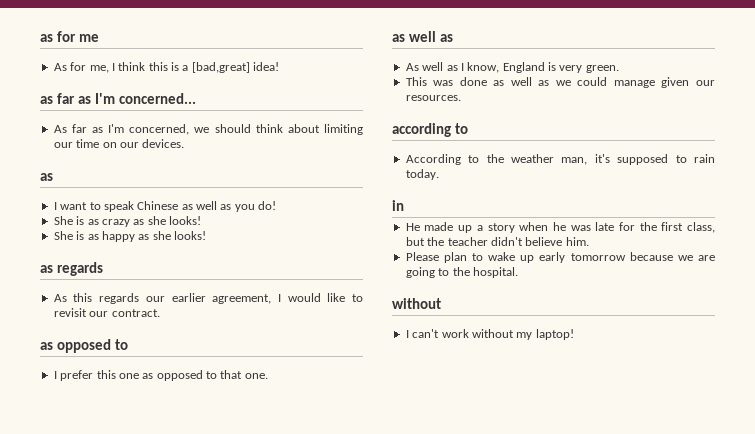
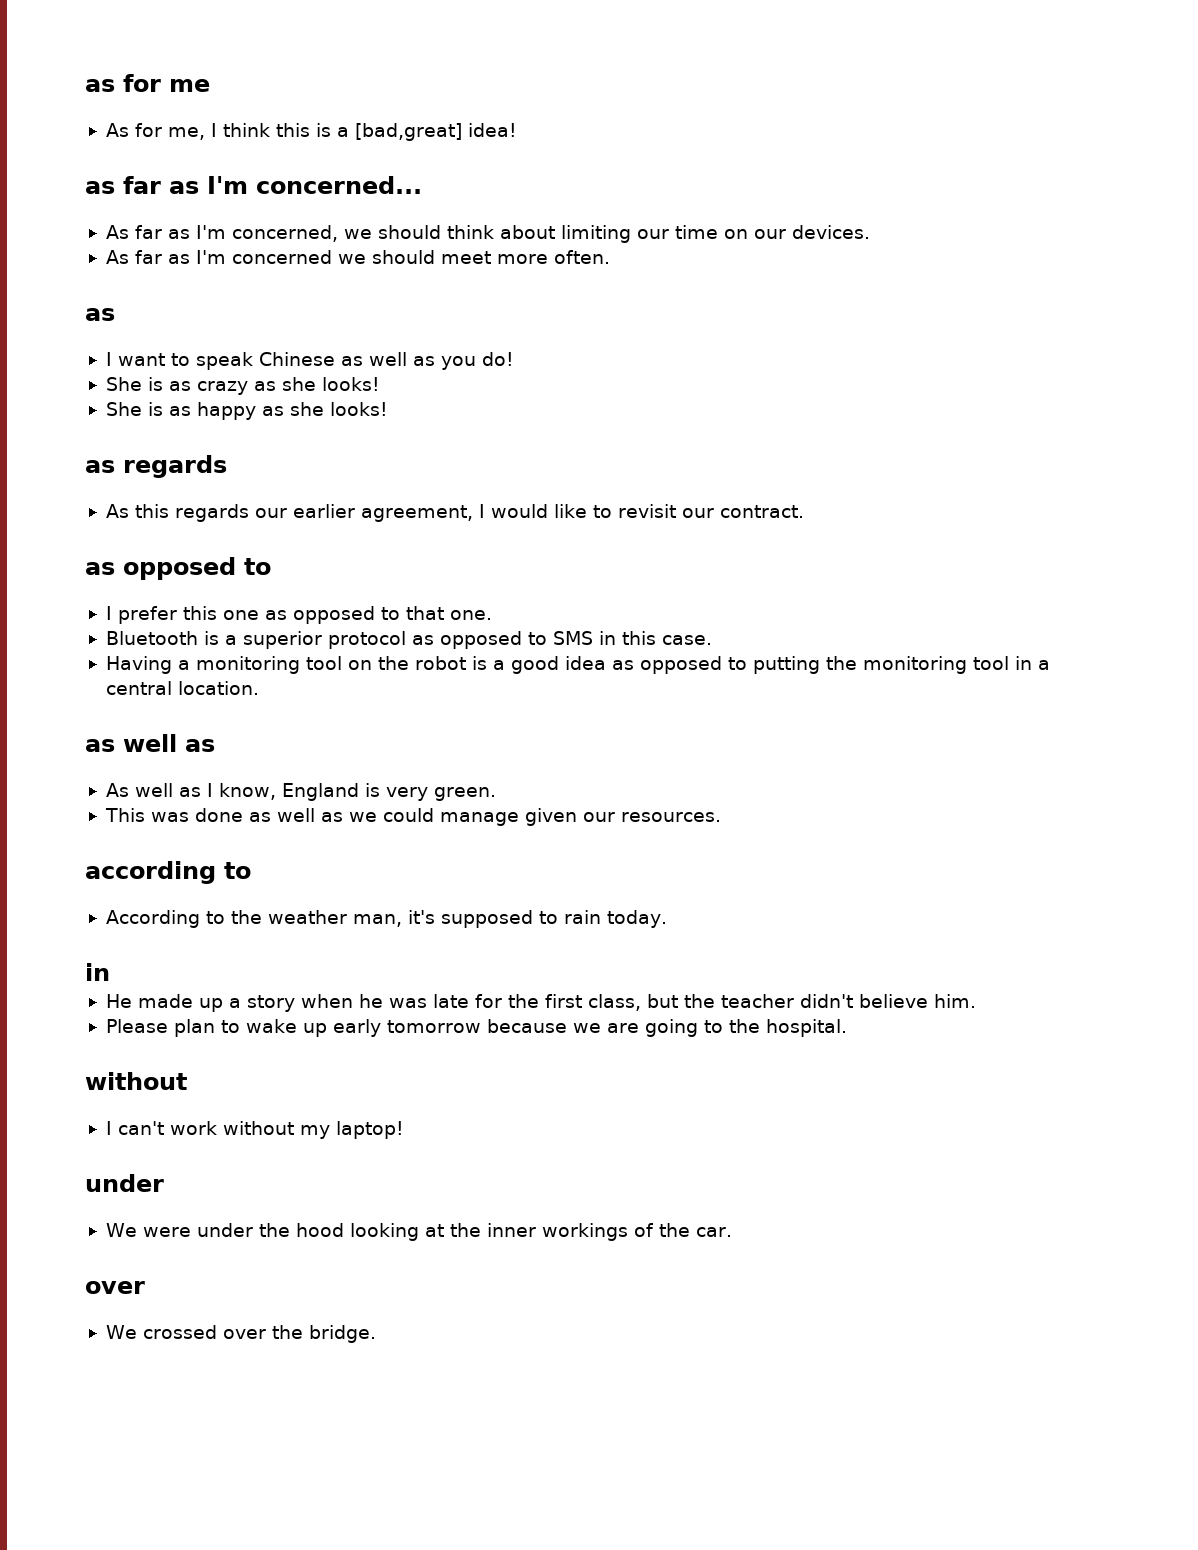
(185, 143) none -> [105,250,610,264] // As far as I'm concerned we should meet more often.
(268, 376) none -> [105,631,712,649] [105,656,1050,674] [105,681,259,695] // Bluetooth is a superior protocol as opposed to SMS in this case. // Having a monitoring tool on the robot is a good idea as opposed to putting the monitoring tool in a central location.
(574, 334) none -> [85,1174,164,1192] [105,1223,732,1241] [85,1281,145,1294] [105,1325,376,1343] // under // We were under the hood looking at the inner workings of the car. // over // We crossed over the bridge.

